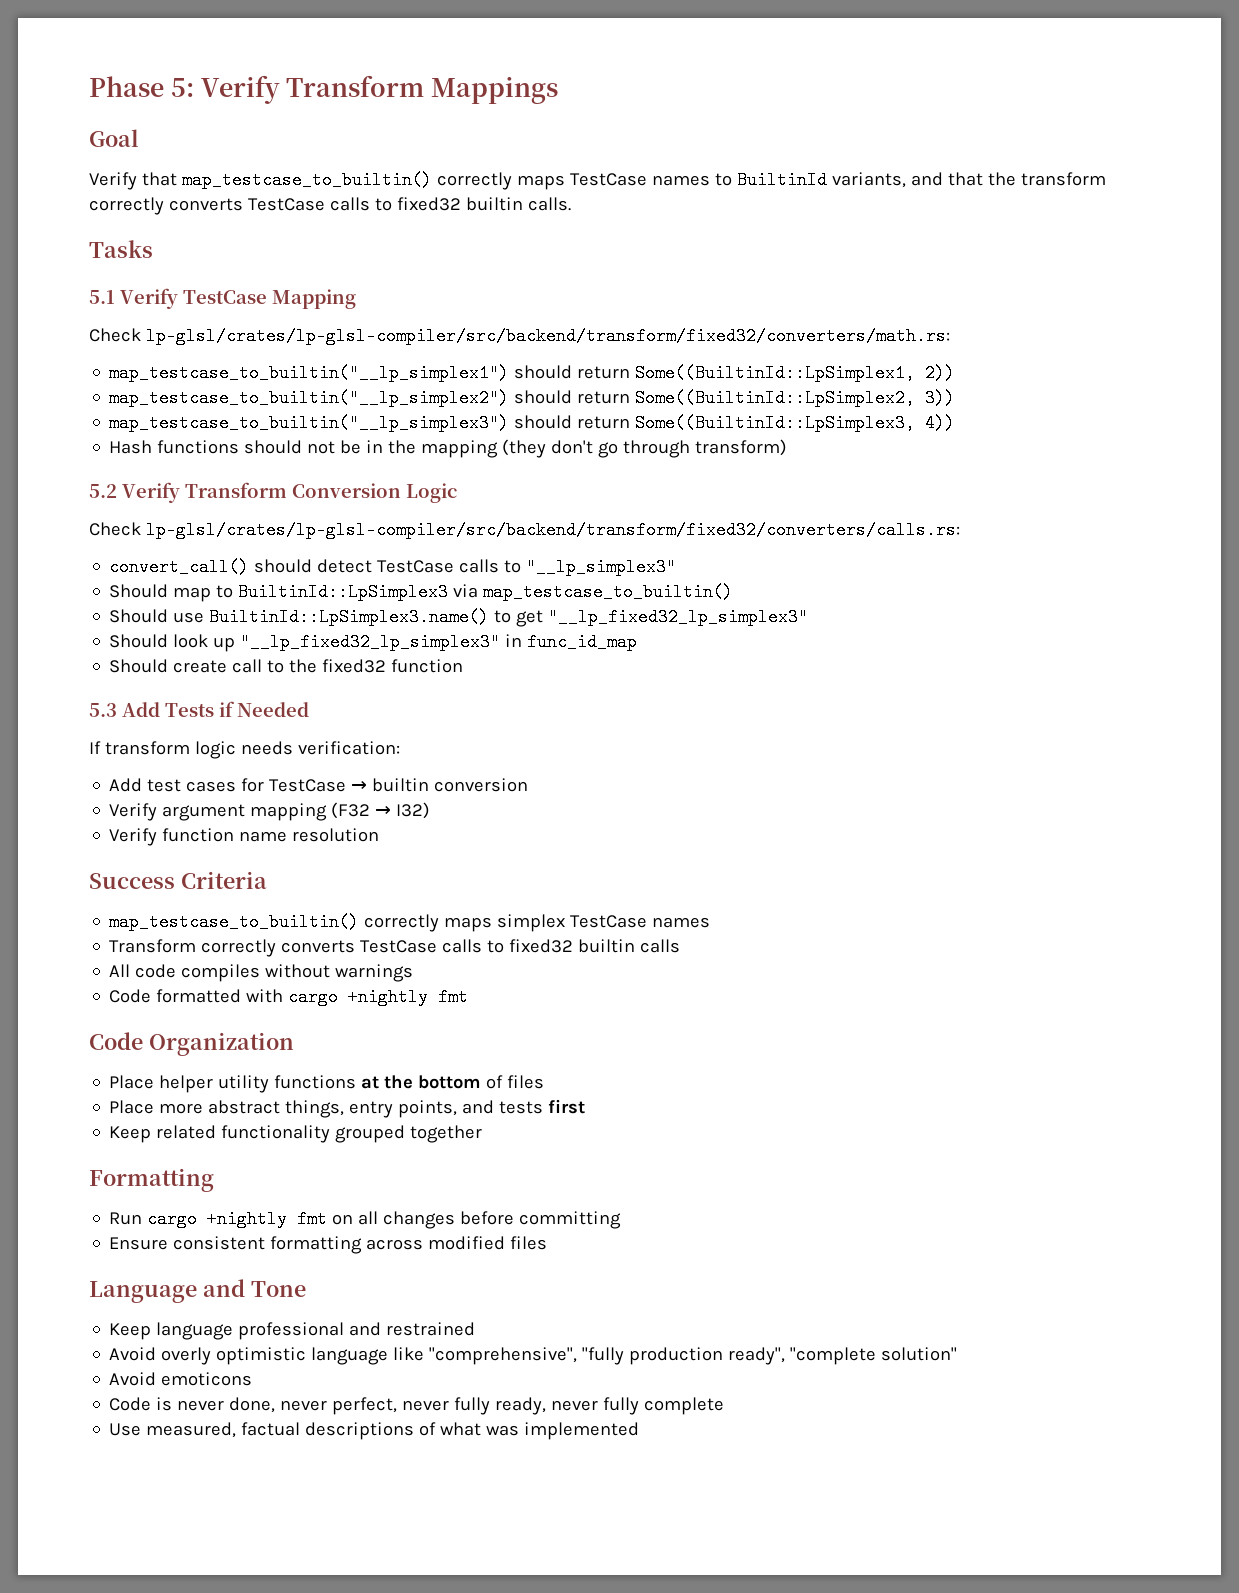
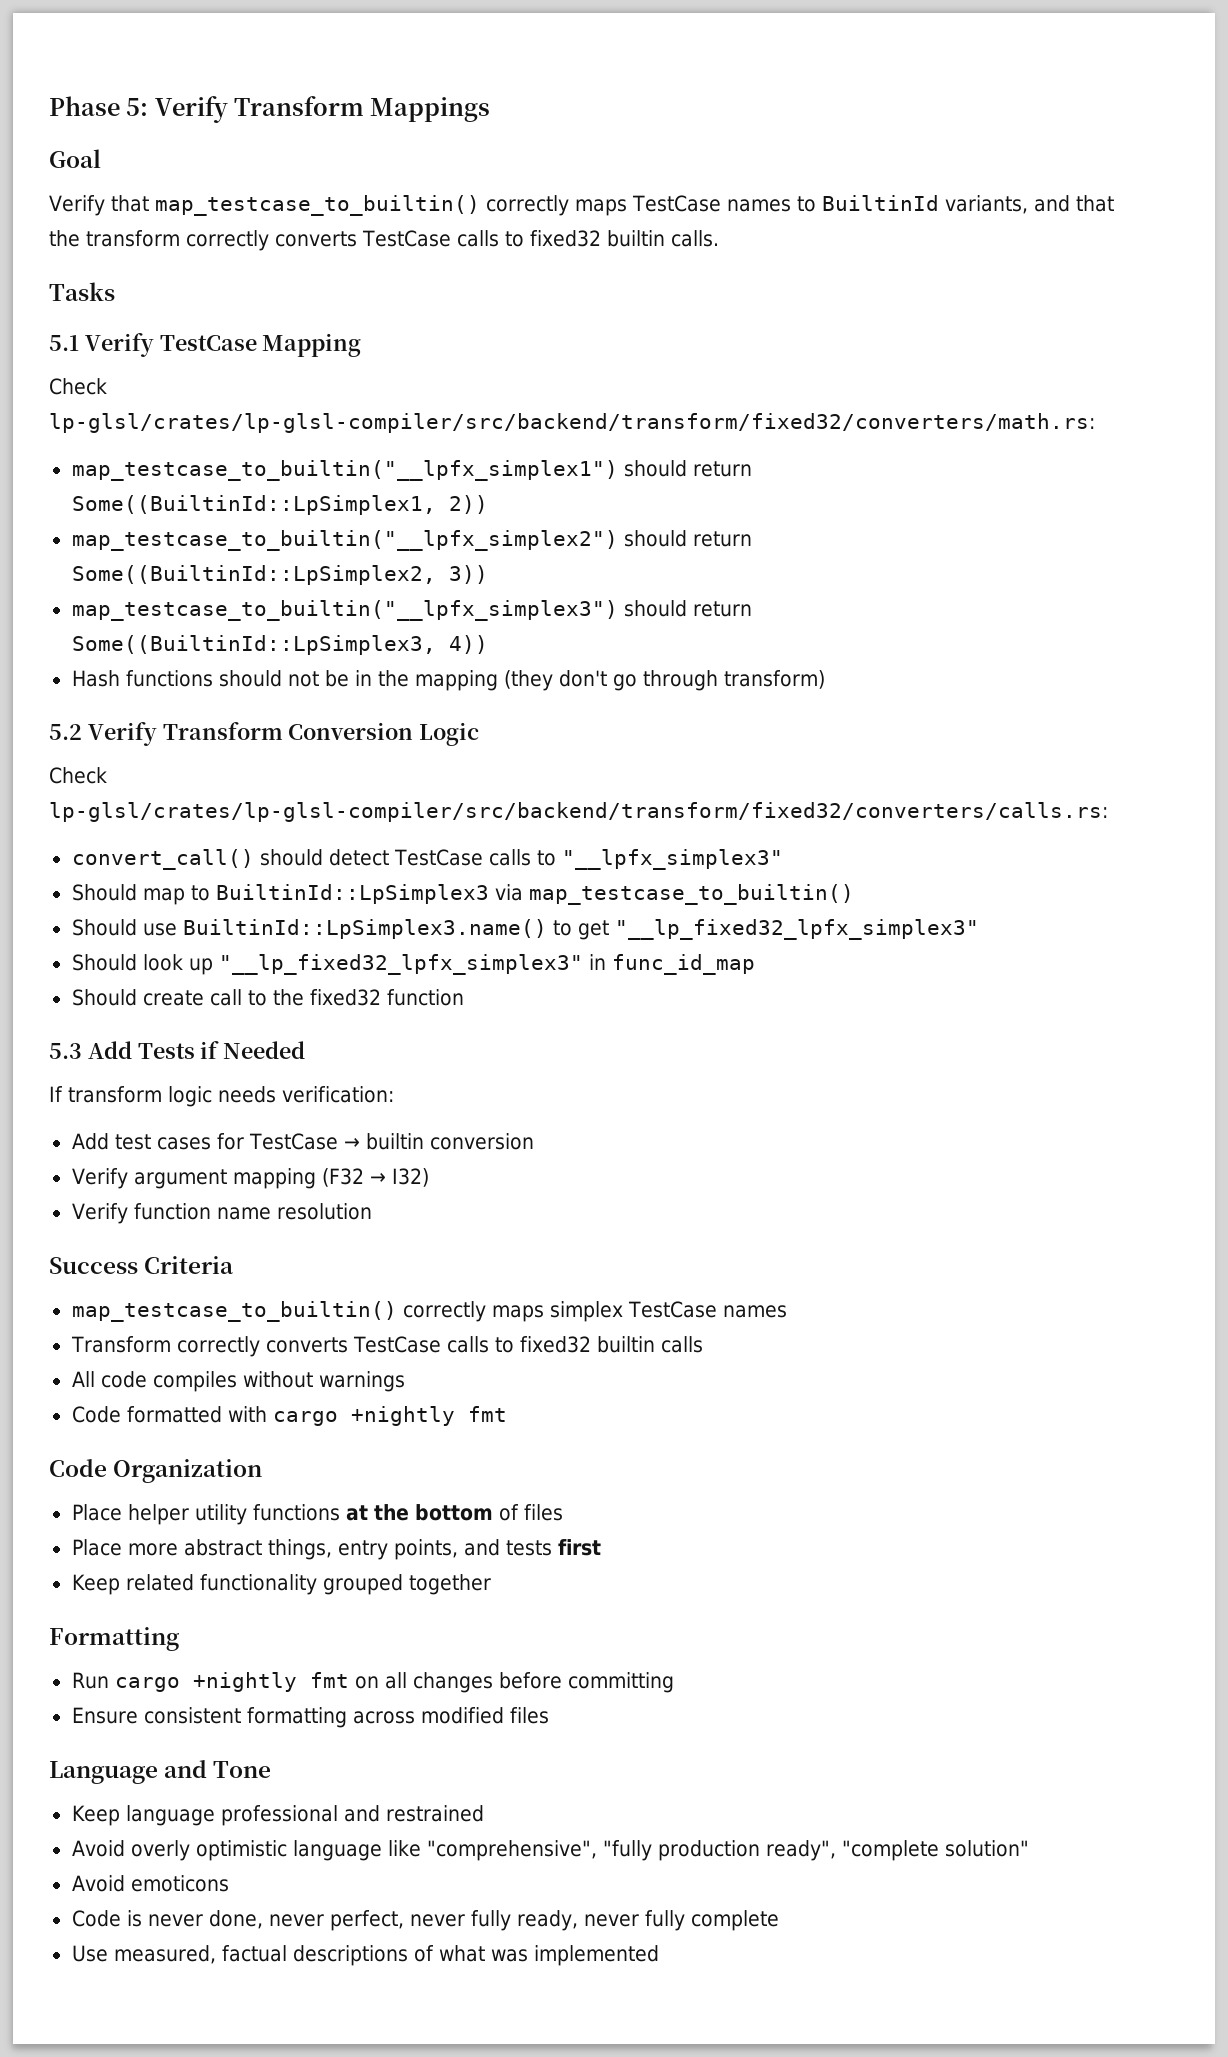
[109,364,510,382] map_testcase_to_builtin("__lp_simplex1") -> [71,460,618,481] map_testcase_to_builtin("__lpfx_simplex1")
[109,389,510,407] map_testcase_to_builtin("__lp_simplex2") -> [71,530,618,551] map_testcase_to_builtin("__lpfx_simplex2")
[109,414,510,432] map_testcase_to_builtin("__lp_simplex3") -> [71,600,618,621] map_testcase_to_builtin("__lpfx_simplex3")
[526,558,677,576] "__lp_simplex3" -> [561,849,783,870] "__lpfx_simplex3"
[548,608,809,626] "__lp_fixed32_lp_simplex3" -> [614,919,979,940] "__lp_fixed32_lpfx_simplex3"
[240,633,501,651] "__lp_fixed32_lp_simplex3" -> [218,954,583,975] "__lp_fixed32_lpfx_simplex3"

